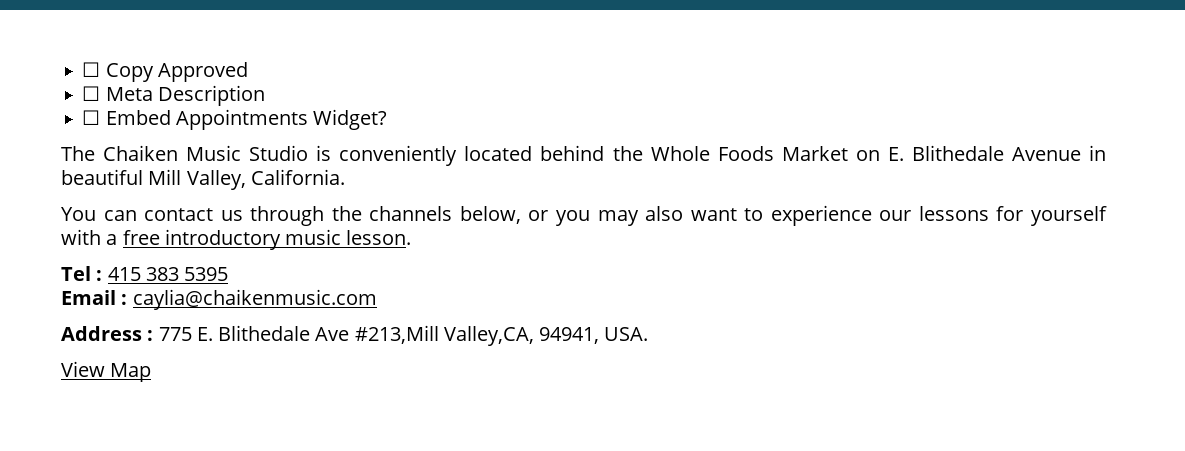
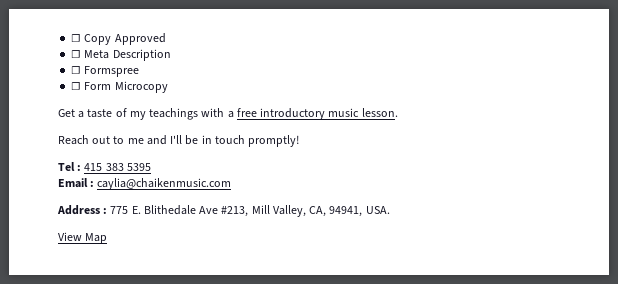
[105,109,388,130] [61,145,1106,166] [61,169,345,190] [61,205,1107,226] Embed Appointments Widget? // The Chaiken Music Studio is conveniently located behind the Whole Foods Market on E. Blithedale Avenue in beautiful Mill Valley, California. // You can contact us through the channels below, or you may also want to experience our lessons for yourself -> [84,66,140,77] [71,81,168,93] [58,108,199,120] Formspree // ☐ Form Microcopy // Get a taste of my teachings
(412, 237) none -> [58,135,300,147] // Reach out to me and I'll be in touch promptly!
[354,325,534,346] #213,Mill Valley,CA, -> [221,205,327,217] #213, Mill Valley, CA,

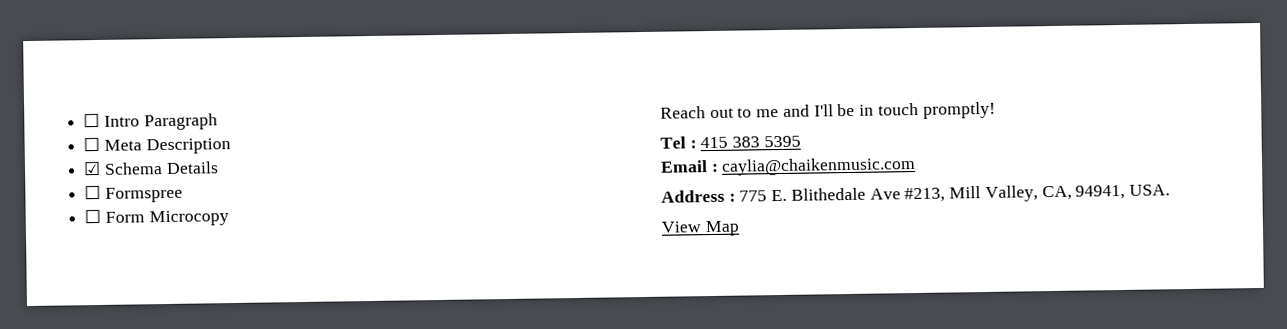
[71,33,166,45] ☐ Copy Approved -> [83,112,218,131] ☐ Intro Paragraph
(171, 55) none -> [83,160,219,176] // ☑ Schema Details
[58,108,398,120] // Get a taste of my teachings with a free introductory music lesson. -> (229, 218) none

